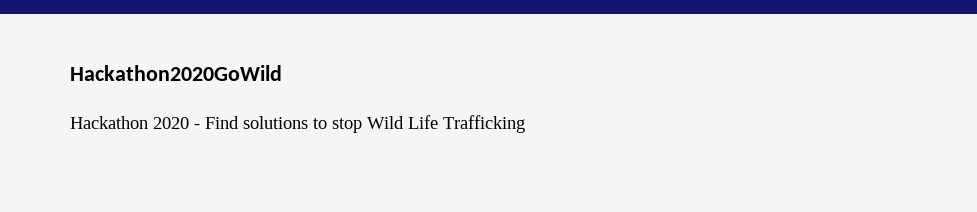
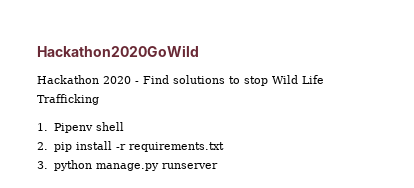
(525, 124) none -> [37,122,124,133] [37,141,224,152] [37,160,218,171] // 1. Pipenv shell // 2. pip install -r requirements.txt // 3. python manage.py runserver

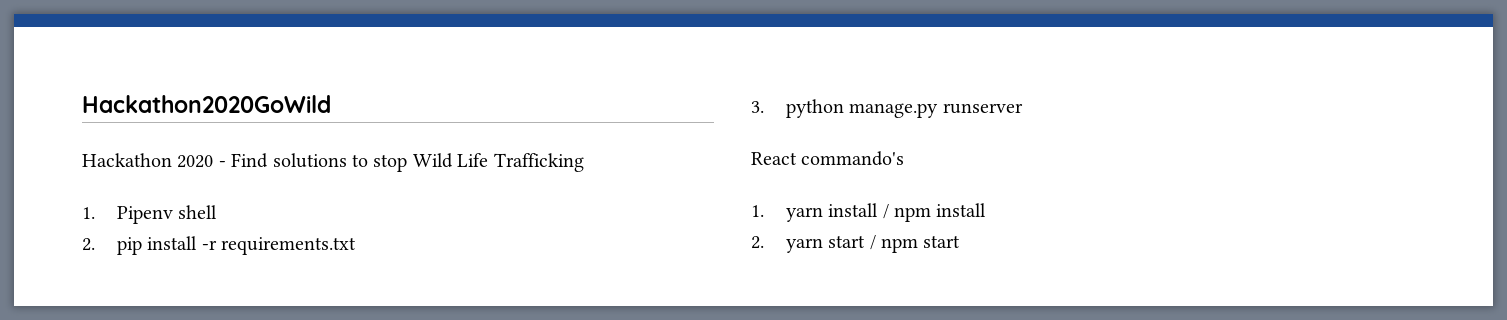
(218, 166) none -> [751,151,905,166] [751,203,987,222] [751,235,961,253] // React commando's // 1. yarn install / npm install // 2. yarn start / npm start

